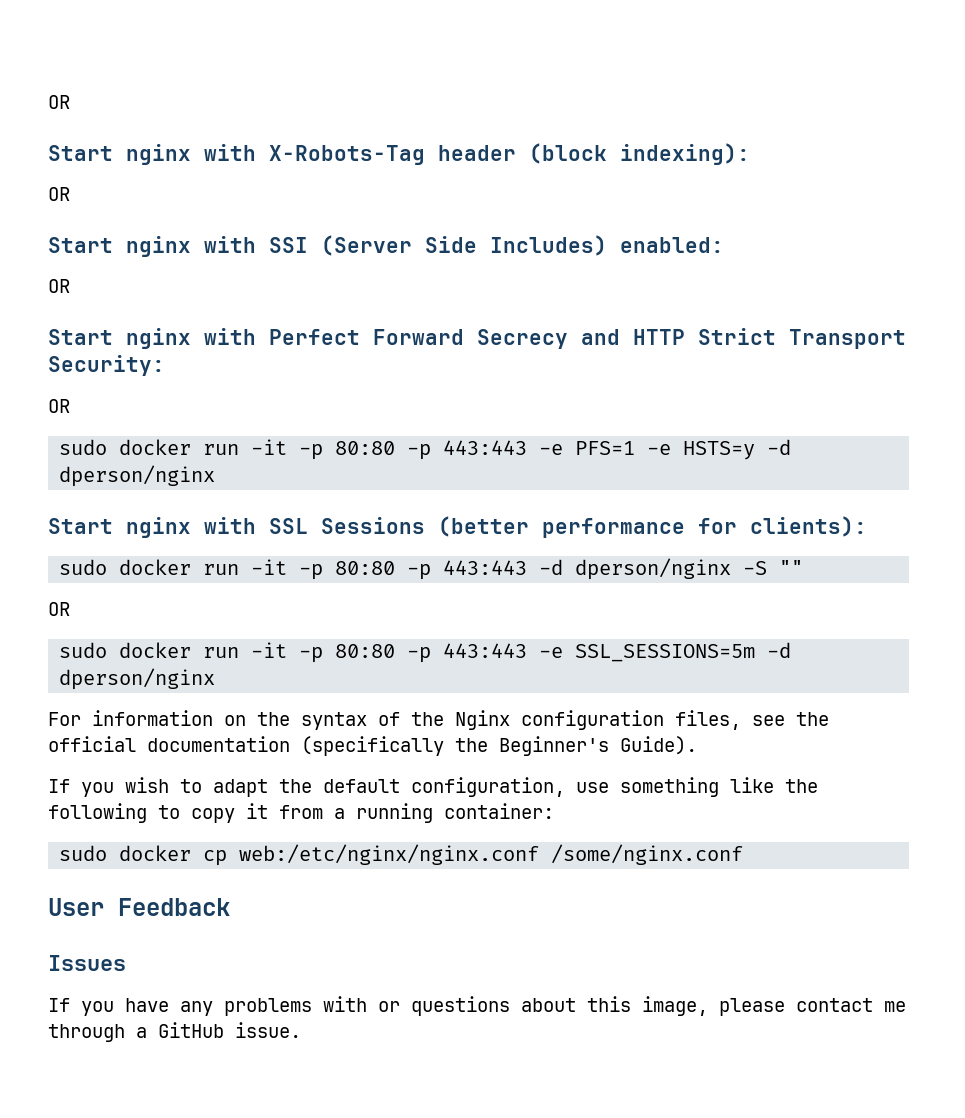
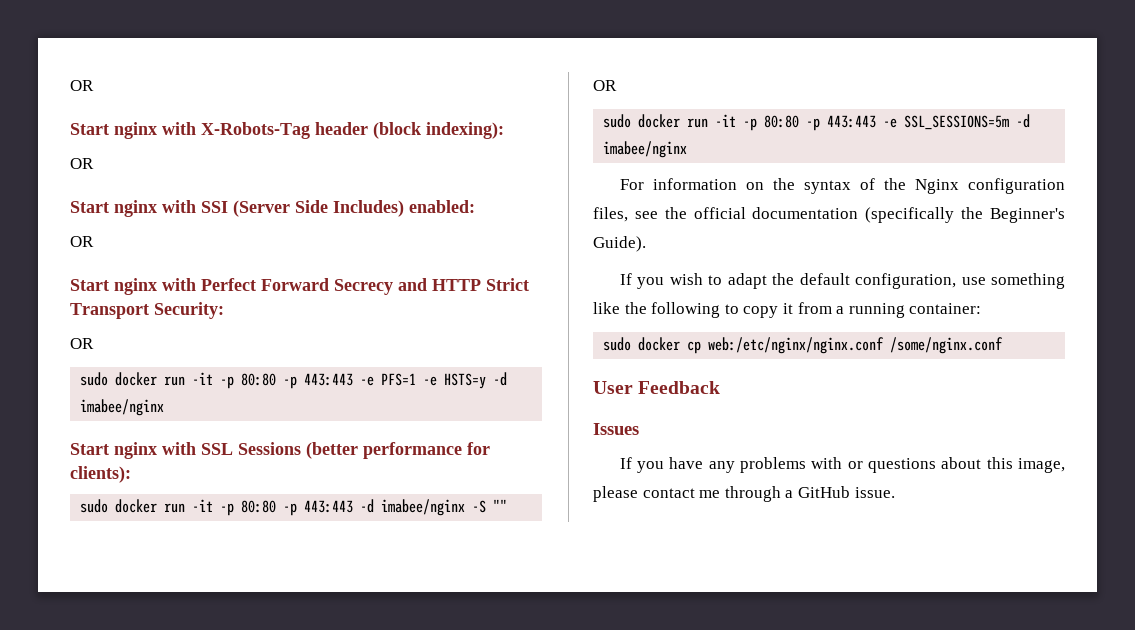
[59,465,216,487] dperson/nginx -> [80,399,165,416] imabee/nginx
[575,558,732,580] dperson/nginx -> [381,499,466,516] imabee/nginx
[59,668,216,690] dperson/nginx -> [603,141,688,158] imabee/nginx

